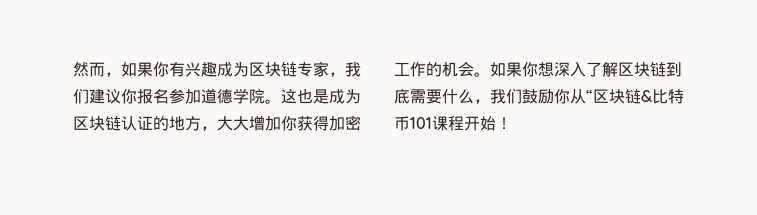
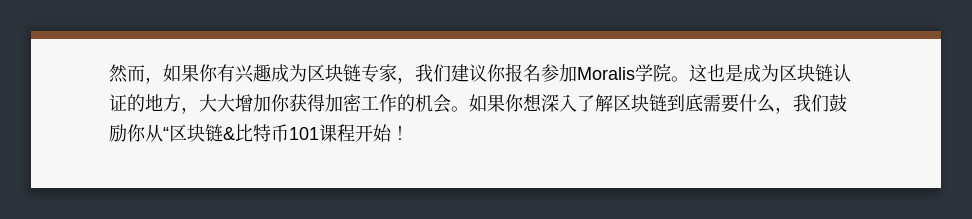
[201,89,233,104] 道德 -> [577,67,635,80] Moralis

